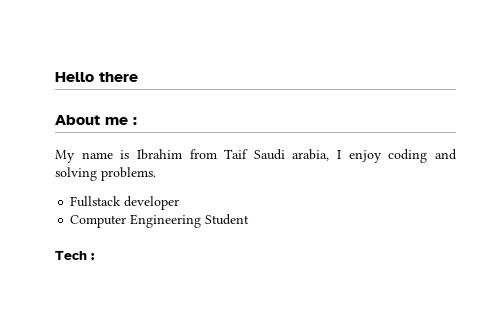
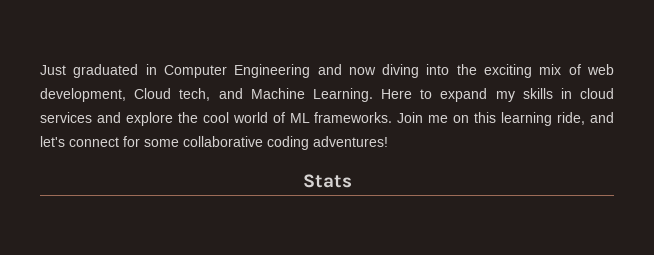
[55,72,138,82] [55,115,137,125] [55,149,457,163] [55,167,156,181] [70,196,180,210] [70,214,250,228] [55,251,95,260] Hello there // About me : // My name is Ibrahim from Taif Saudi arabia, I enjoy coding and solving problems. // Fullstack developer // Computer Engineering Student // Tech : -> [40,64,614,78] [40,88,614,102] [40,112,614,126] [40,136,388,150] [302,174,352,188] Just graduated in Computer Engineering and now diving into the exciting mix of web development, Cloud tech, and Machine Learning. Here to expand my skills in cloud services and explore the cool world of ML frameworks. Join me on this learning ride, and let's connect for some collaborative coding adventures! // Stats

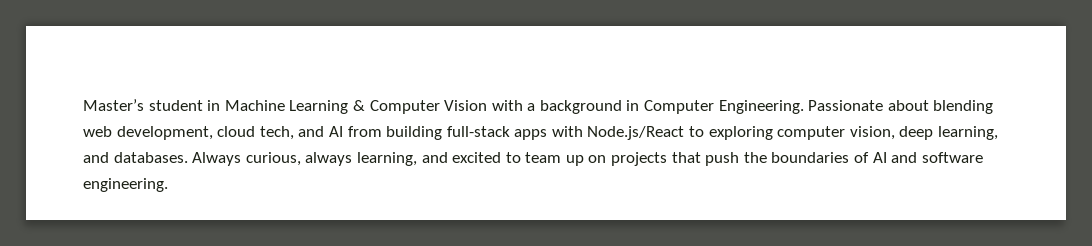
[40,64,581,78] Just graduated in Computer Engineering and now diving into the exciting mix of -> [83,99,994,114] Master’s student in Machine Learning & Computer Vision with a background in Computer Engineering. Passionate about blending
[134,88,172,99] Cloud -> [217,126,256,137] cloud
[250,88,614,102] [40,112,614,126] [40,136,388,150] [302,174,352,188] Machine Learning. Here to expand my skills in cloud services and explore the cool world of ML frameworks. Join me on this learning ride, and let's connect for some collaborative coding adventures! // Stats -> [328,126,999,140] [83,152,983,166] [83,178,168,192] AI from building full-stack apps with Node.js/React to exploring computer vision, deep learning, and databases. Always curious, always learning, and excited to team up on projects that push the boundaries of AI and software engineering.

